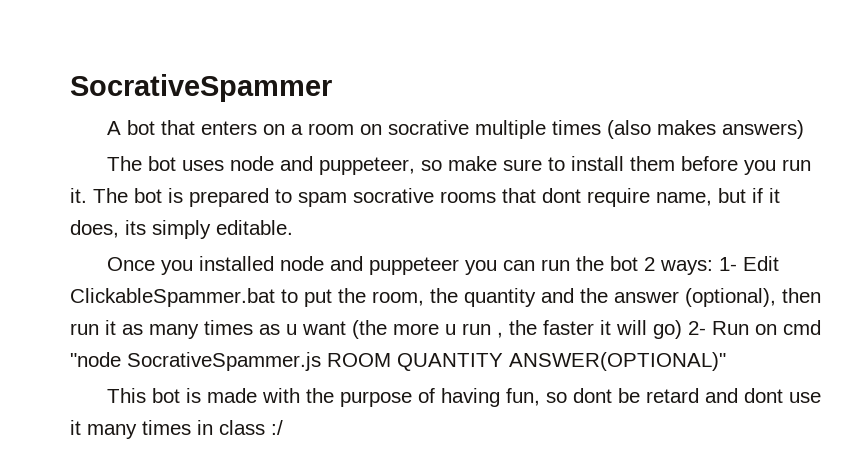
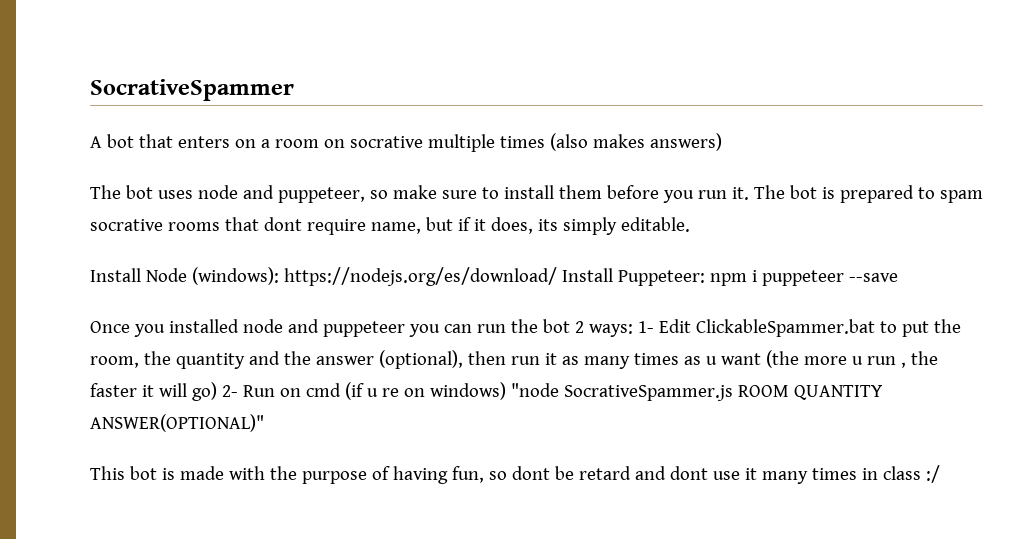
(293, 227) none -> [90,267,898,286] // Install Node (windows): https://nodejs.org/es/download/ Install Puppeteer: npm i puppeteer --save
(821, 327) none -> [344,382,506,400] (if u re on windows)

